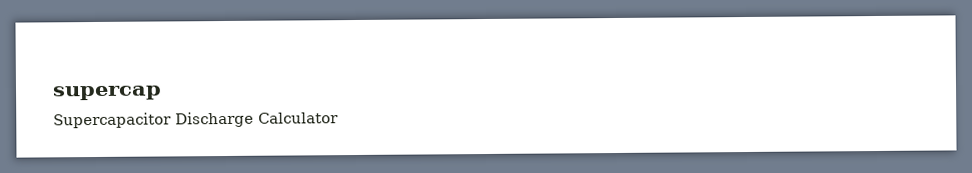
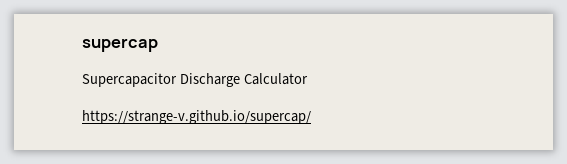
(339, 118) none -> [82,110,311,124] // https://strange-v.github.io/supercap/

